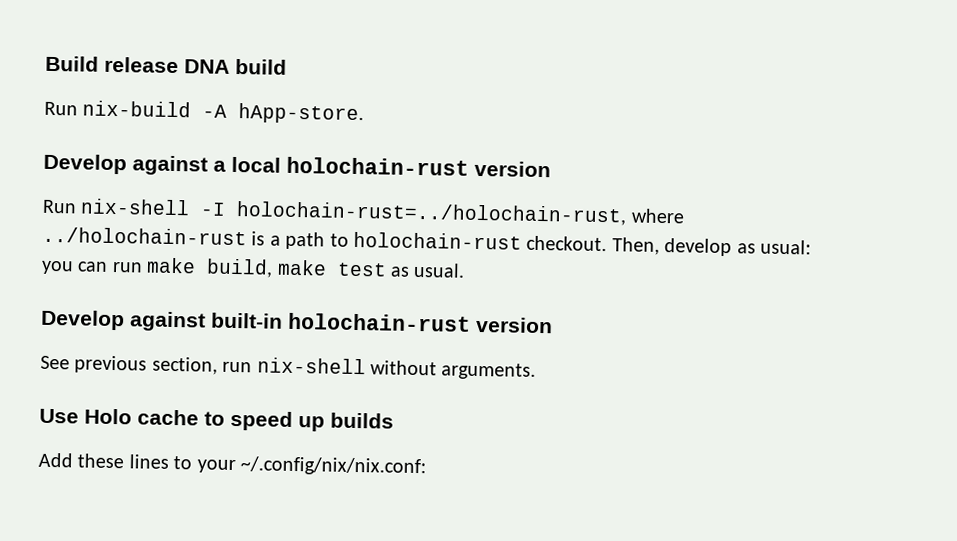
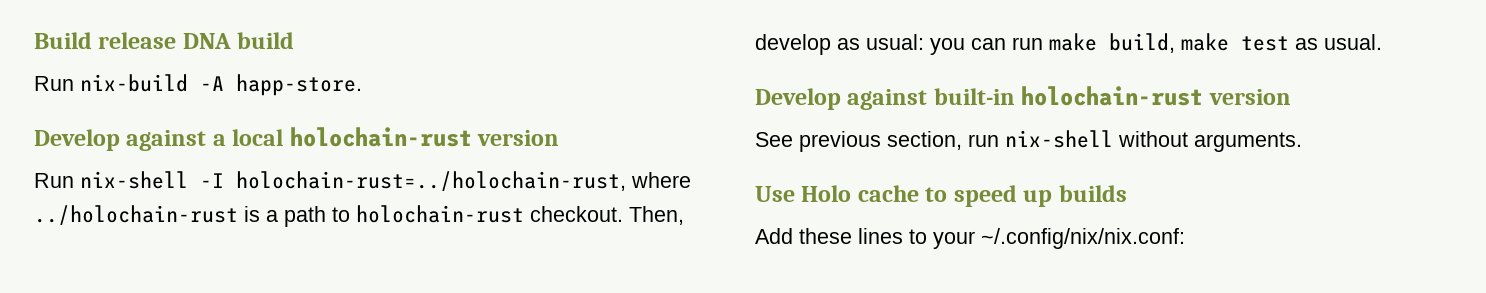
[238,103,365,125] hApp-store. -> [236,74,362,96] happ-store.

